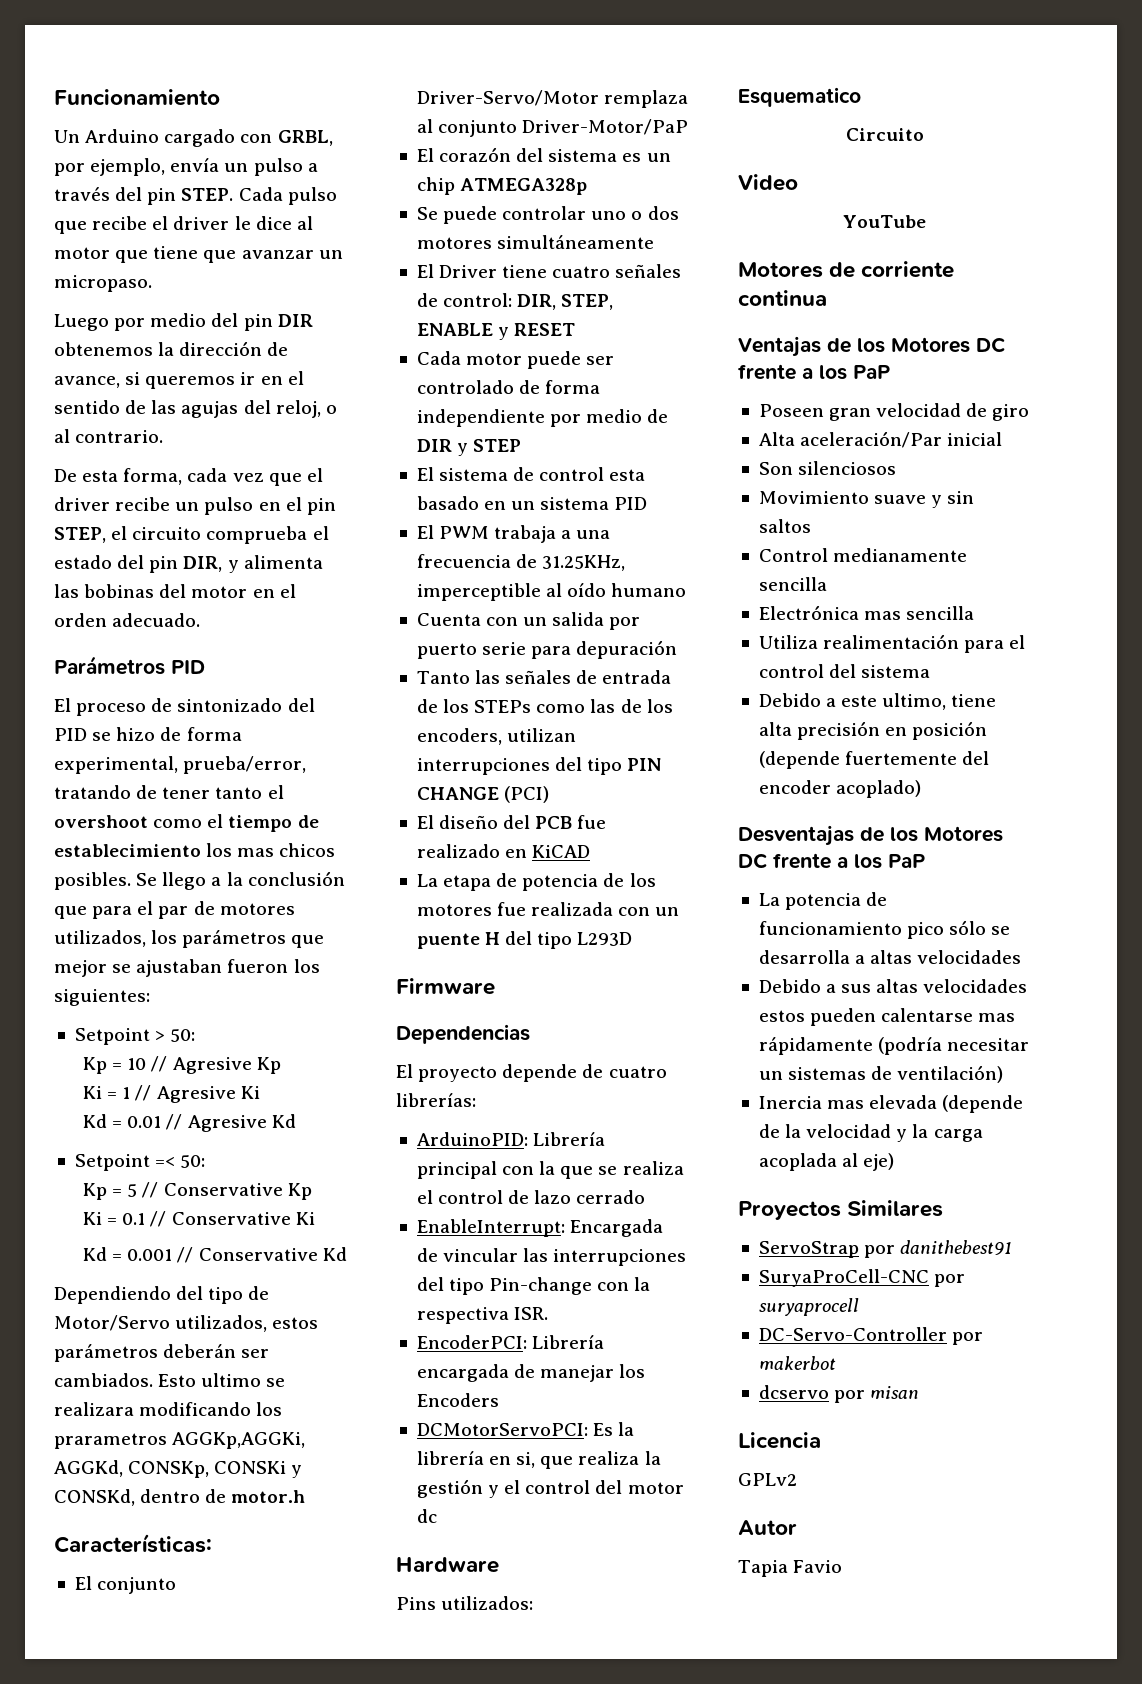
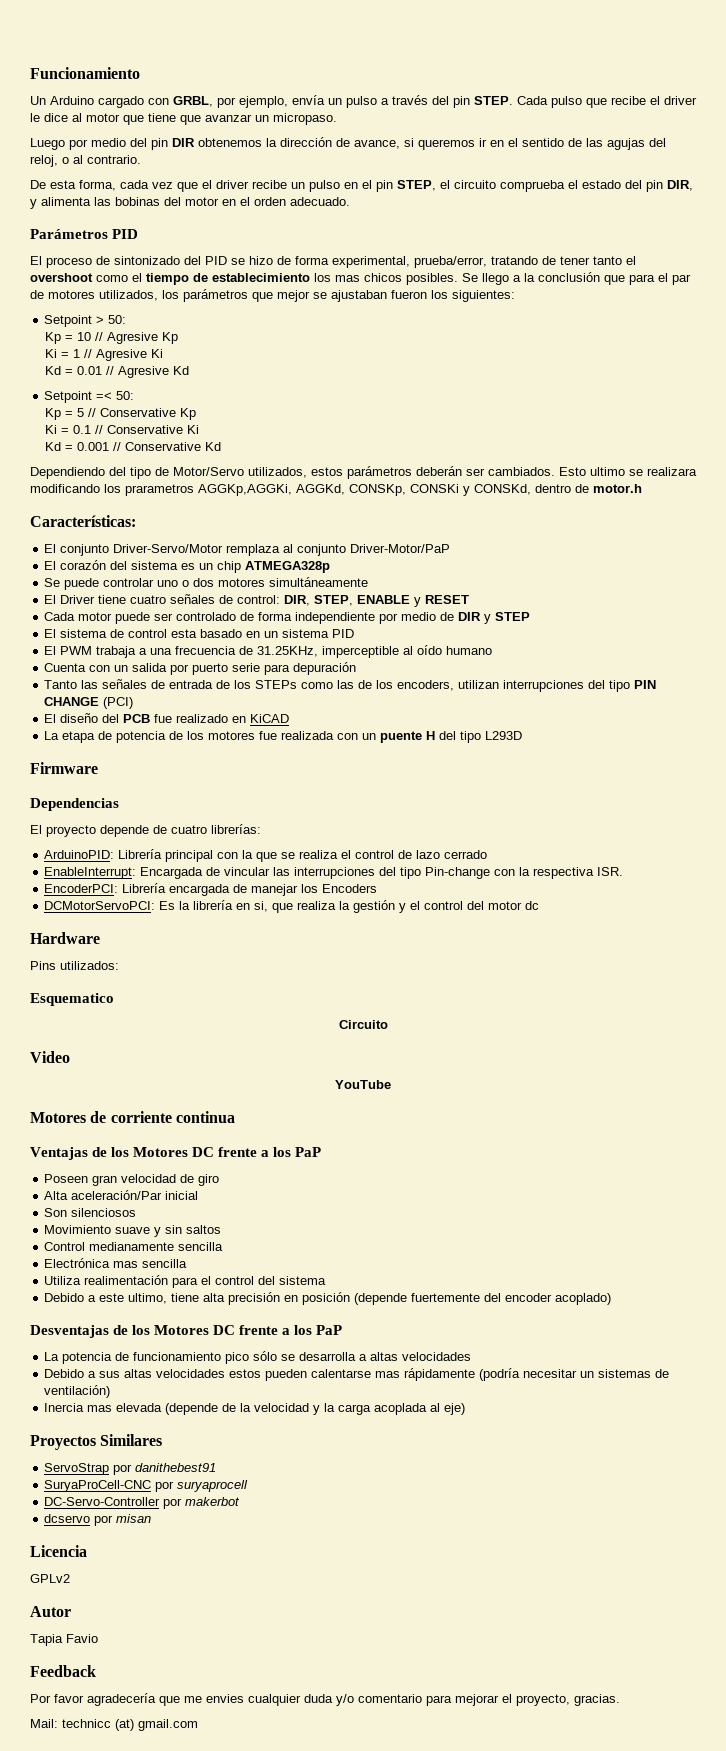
(843, 1566) none -> [30,1665,96,1677] [30,1693,620,1706] [30,1719,198,1731] // Feedback // Por favor agradecería que me envies cualquier duda y/o comentario para mejorar el proyecto, gracias. // Mail: technicc (at) gmail.com

